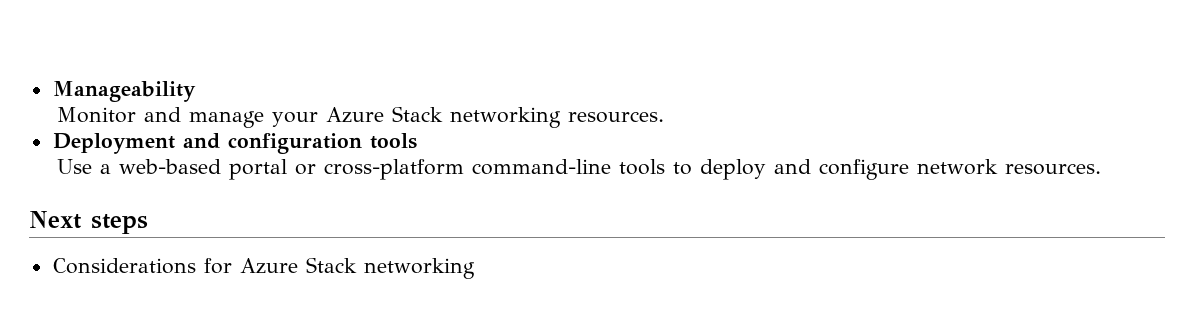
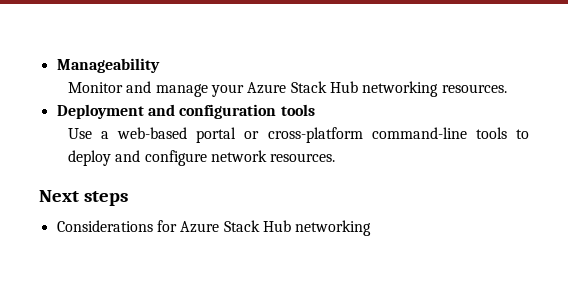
(443, 114) none -> [329,81,358,93] Hub
(357, 265) none -> [262,220,291,232] Hub

